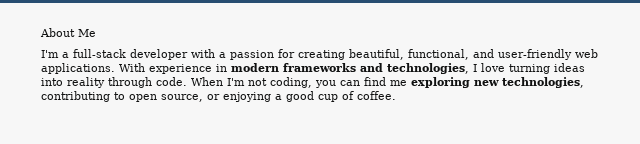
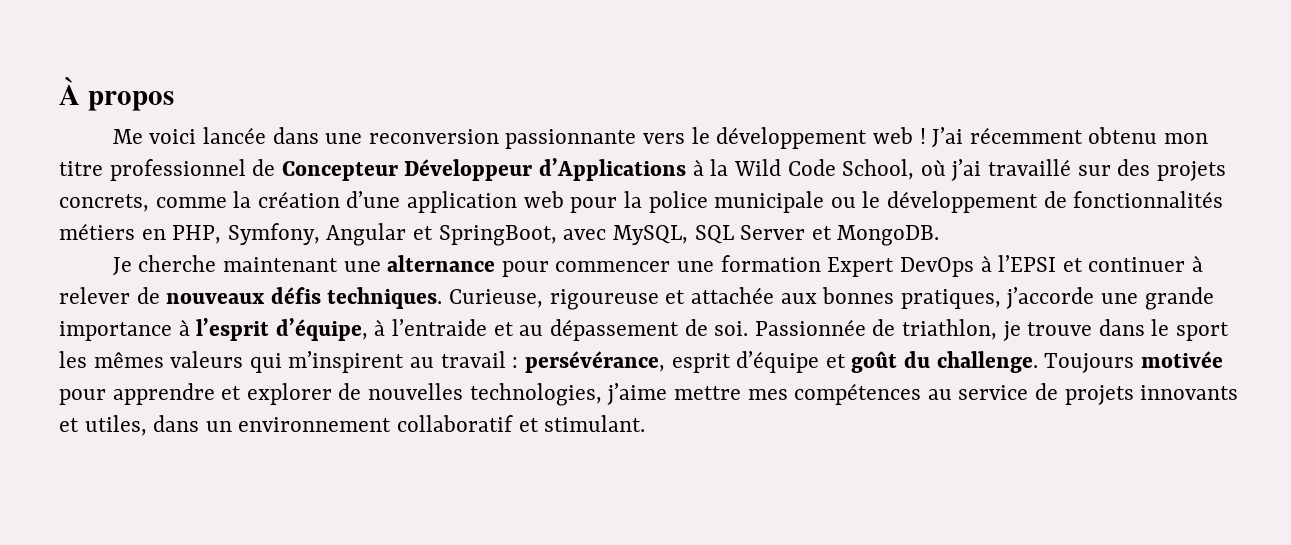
[40,28,75,37] About -> [59,76,174,111] À propos //
[41,49,598,60] [41,63,585,74] [41,77,584,88] [41,91,396,102] // I'm a full-stack developer with a passion for creating beautiful, functional, and user-friendly web applications. With experience in modern frameworks and technologies, I love turning ideas into reality through code. When I'm not coding, you can find me exploring new technologies, contributing to open source, or enjoying a good cup of coffee. -> [149,127,1209,149] [59,158,1226,181] [59,191,1224,213] [59,223,940,246] [112,255,1204,277] [59,287,1214,310] [59,318,1230,341] [59,351,1223,373] [59,383,1239,406] [59,415,646,436] voici lancée dans une reconversion passionnante vers le développement web ! J’ai récemment obtenu mon titre professionnel de Concepteur Développeur d’Applications à la Wild Code School, où j’ai travaillé sur des projets concrets, comme la création d’une application web pour la police municipale ou le développement de fonctionnalités métiers en PHP, Symfony, Angular et SpringBoot, avec MySQL, SQL Server et MongoDB. // Je cherche maintenant une alternance pour commencer une formation Expert DevOps à l’EPSI et continuer à relever de nouveaux défis techniques. Curieuse, rigoureuse et attachée aux bonnes pratiques, j’accorde une grande importance à l’esprit d’équipe, à l’entraide et au dépassement de soi. Passionnée de triathlon, je trouve dans le sport les mêmes valeurs qui m’inspirent au travail : persévérance, esprit d’équipe et goût du challenge. Toujours motivée pour apprendre et explorer de nouvelles technologies, j’aime mettre mes compétences au service de projets innovants et utiles, dans un environnement collaboratif et stimulant.

